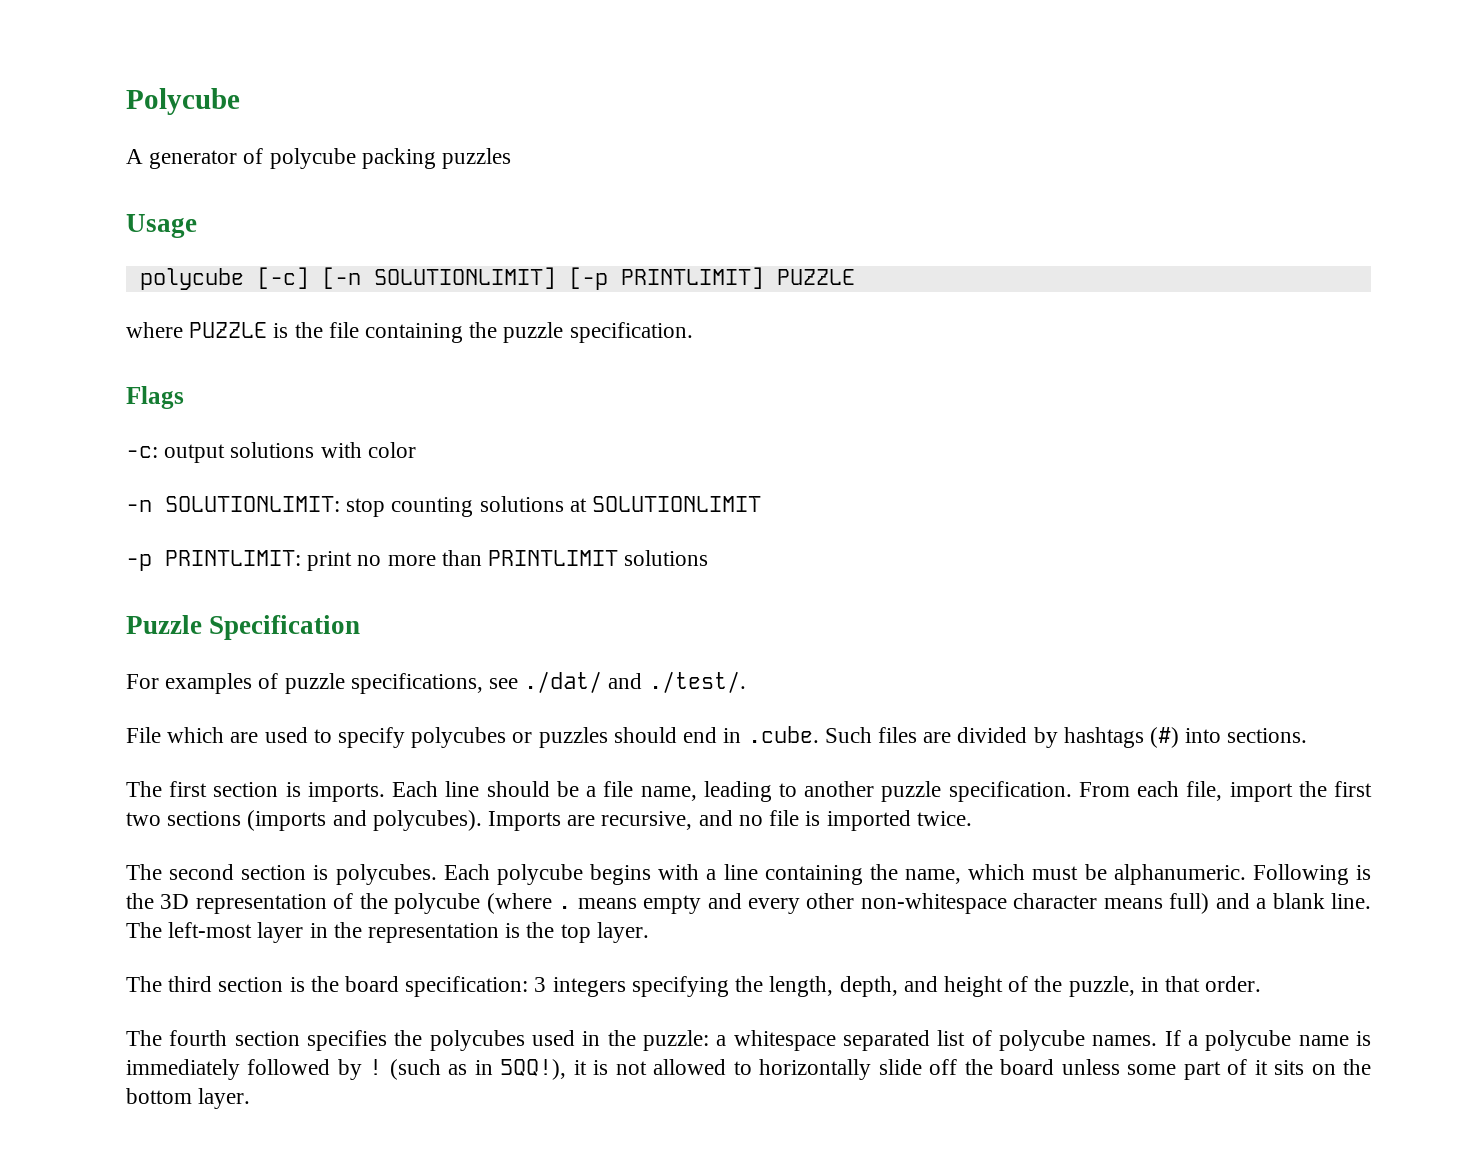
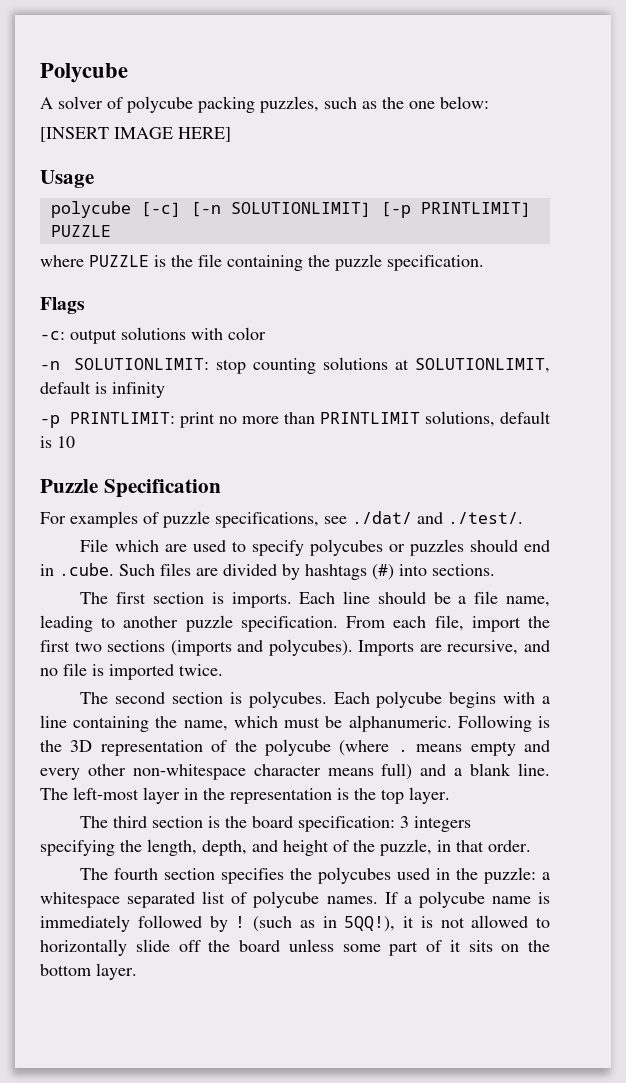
[149,150,238,169] generator -> [58,96,103,109] solver
[442,148,512,169] puzzles -> [260,96,489,113] [40,127,231,142] puzzles, such as the one below: // [INSERT IMAGE HERE]
[592,496,762,512] SOLUTIONLIMIT -> [415,358,550,373] [40,381,165,398] SOLUTIONLIMIT, default is infinity
[624,550,709,566] solutions -> [425,411,551,427] [40,436,75,448] solutions, default is 10

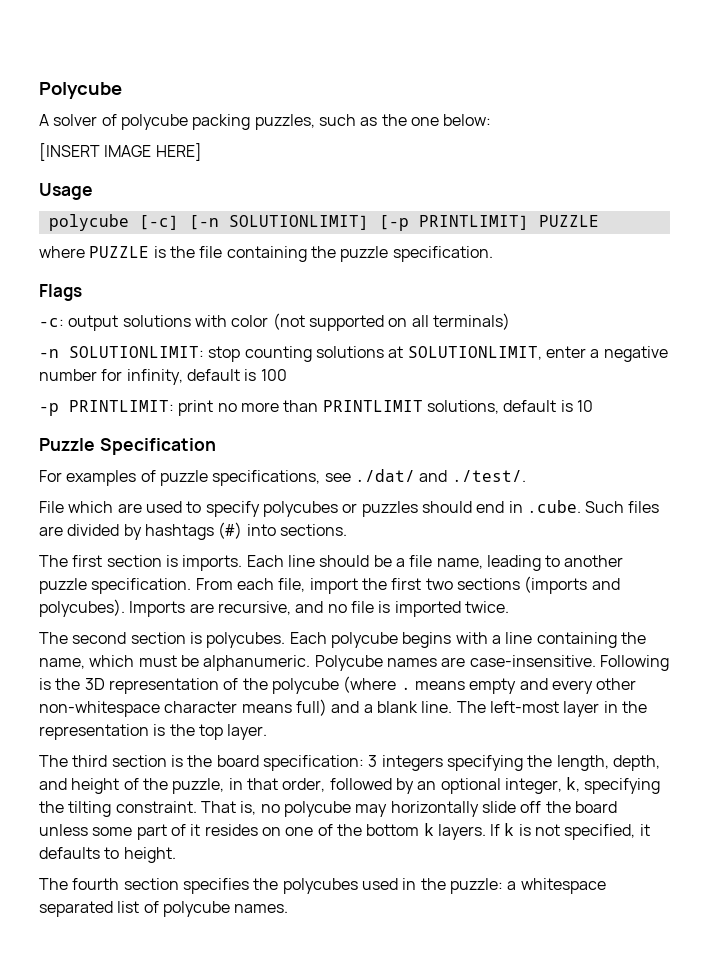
(266, 333) none -> [272,313,510,331] (not supported on all terminals)
[40,381,165,398] default is infinity -> [545,346,668,362] [39,369,287,385] enter a negative number for infinity, default is 100
(452, 723) none -> [314,655,596,671] Polycube names are case-insensitive.
[488,840,531,852] order. -> [282,777,661,794] [39,801,617,817] [39,823,650,840] [39,847,176,863] order, followed by an optional integer, k, specifying the tilting constraint. That is, no polycube may horizontally slide off the board unless some part of it resides on one of the bottom k layers. If k is not specified, it defaults to height.
[384,891,551,908] [40,915,550,932] [40,939,550,956] [40,963,137,980] If a polycube name is immediately followed by ! (such as in 5QQ!), it is not allowed to horizontally slide off the board unless some part of it sits on the bottom layer. -> (289, 908) none

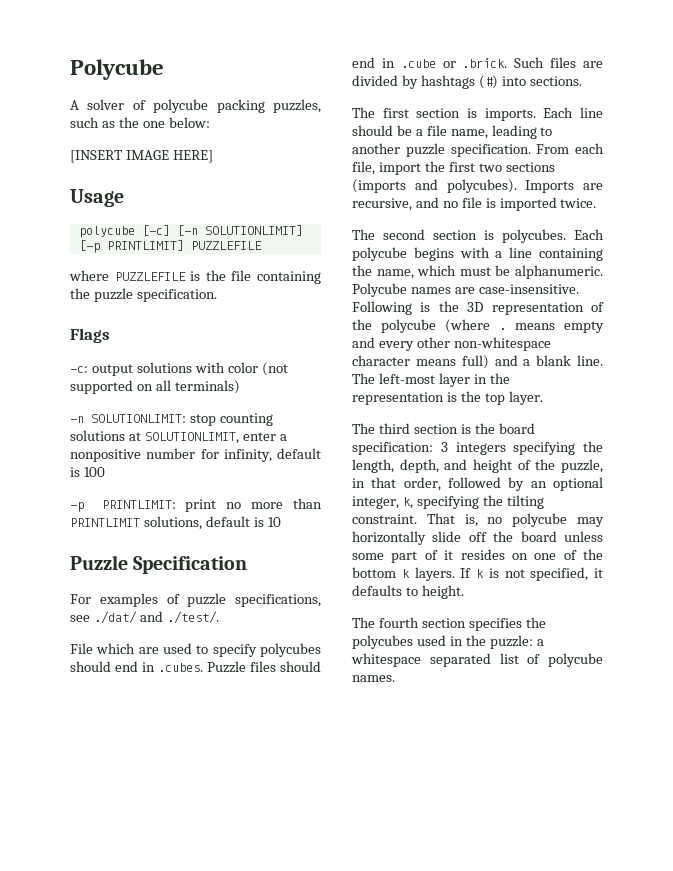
[538,215,599,227] PUZZLE -> [190,241,262,250] PUZZLEFILE
[89,246,150,258] PUZZLE -> [114,272,186,281] PUZZLEFILE
[603,346,668,362] negative -> [70,449,141,462] nonpositive
[342,500,581,517] or puzzles should end in .cube. -> [70,661,321,673] [352,57,508,68] should end in .cubes. Puzzle files should end in .cube or .brick.

